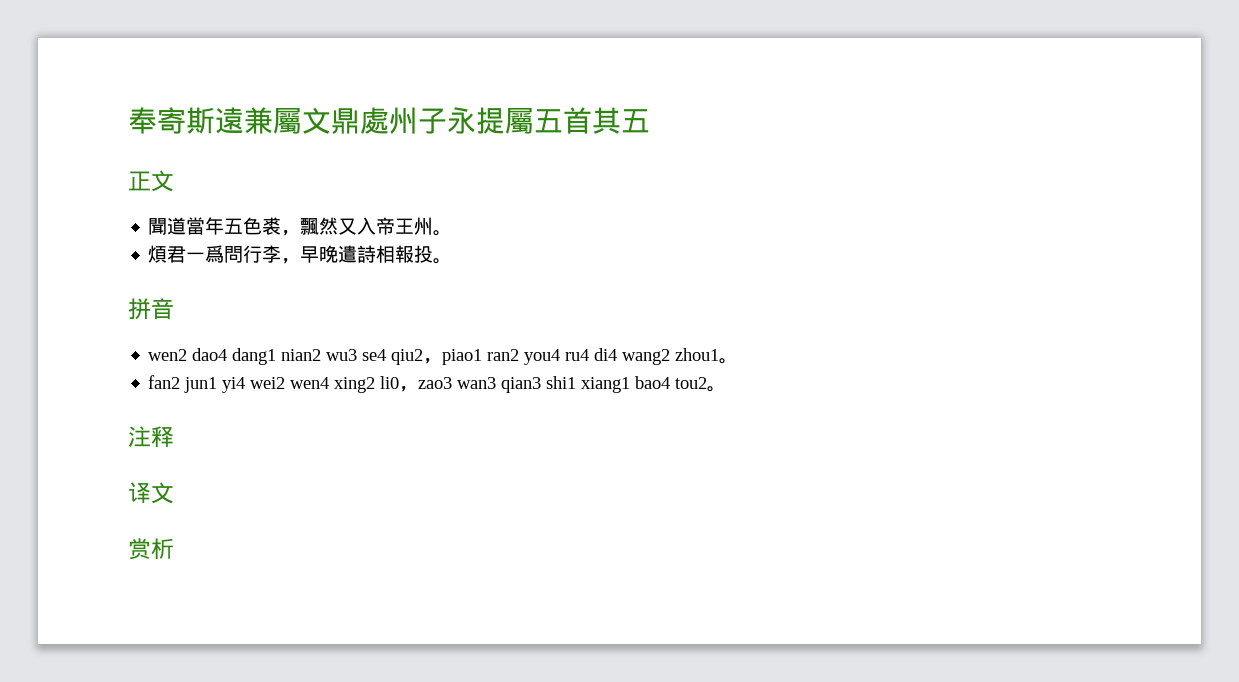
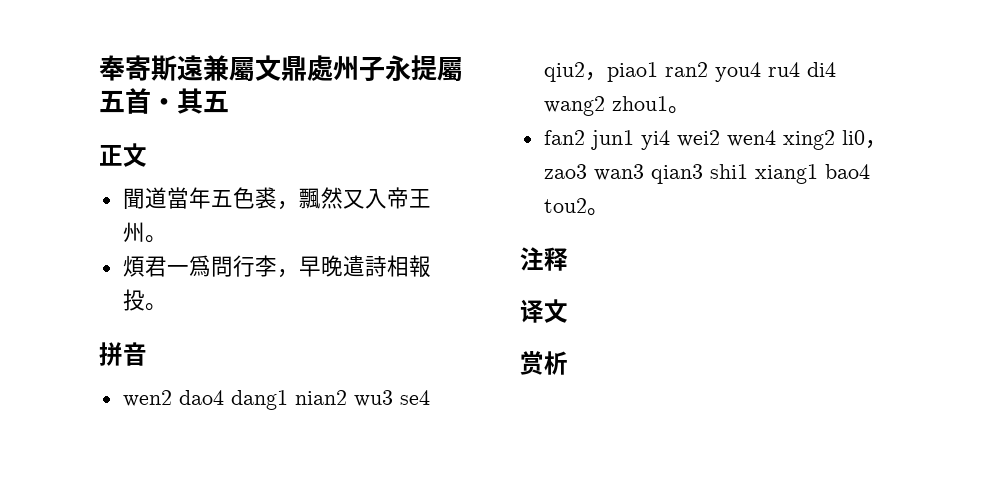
(592, 120) none -> [151,98,177,111] ・

